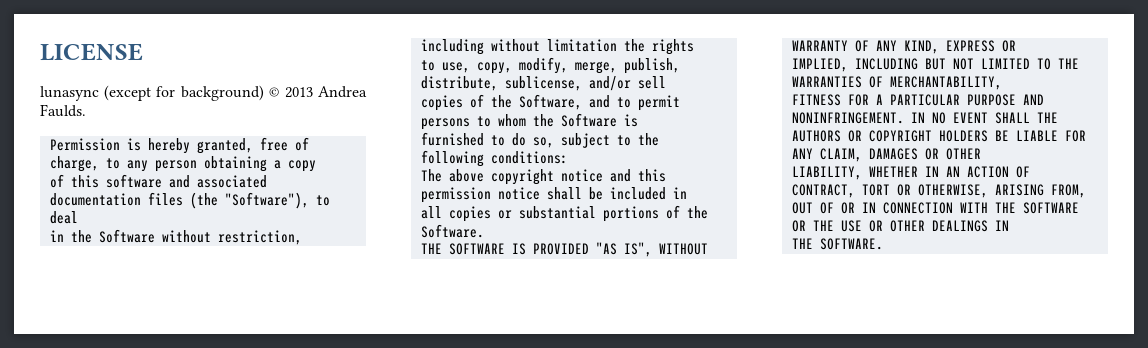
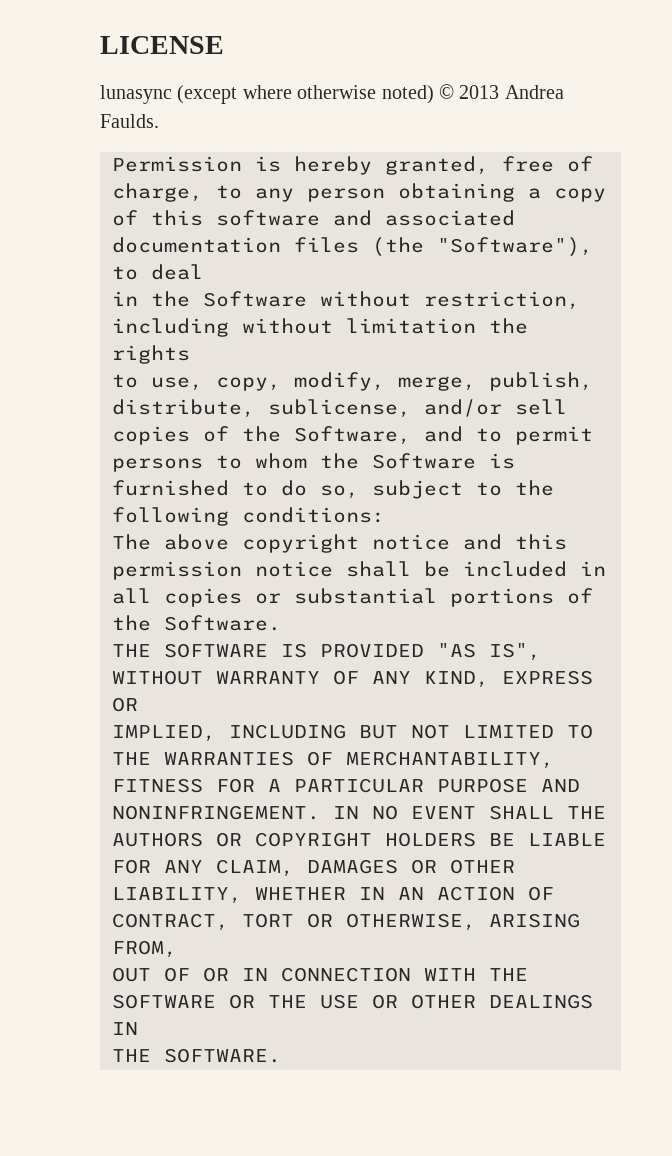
[156,85,264,101] for background) -> [242,85,434,104] where otherwise noted)

